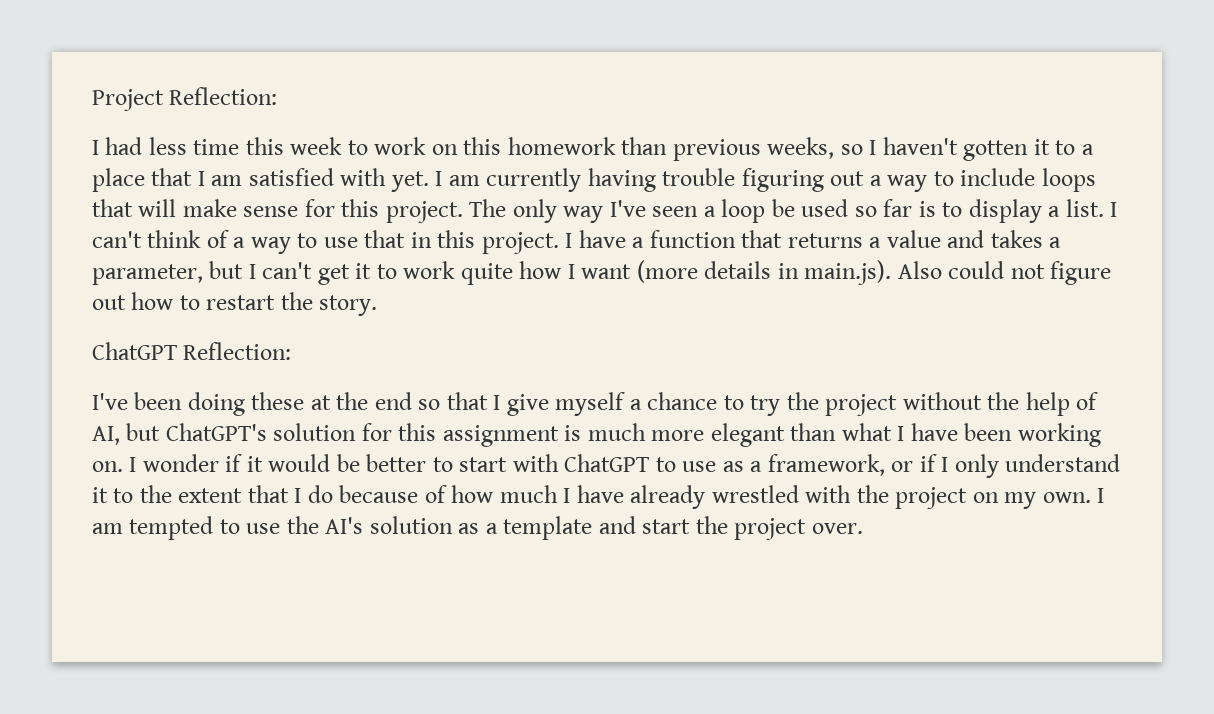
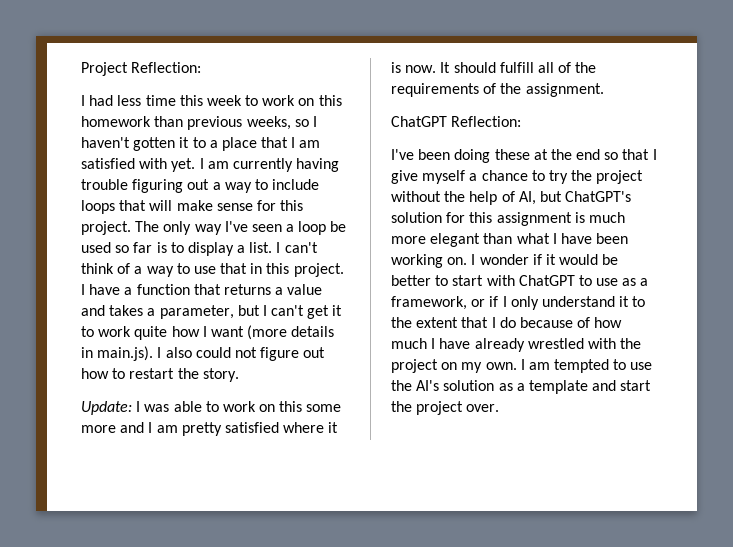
[897,261,942,279] Also -> [157,347,192,358] I also
(378, 305) none -> [81,401,342,415] [81,422,339,436] [391,62,597,73] [391,83,604,97] // Update: I was able to work on this some more and I am pretty satisfied where it is now. It should fulfill all of the requirements of the assignment.

